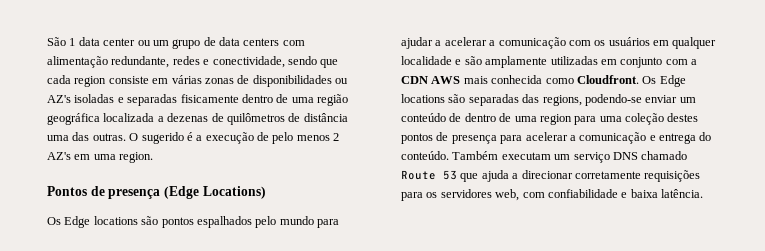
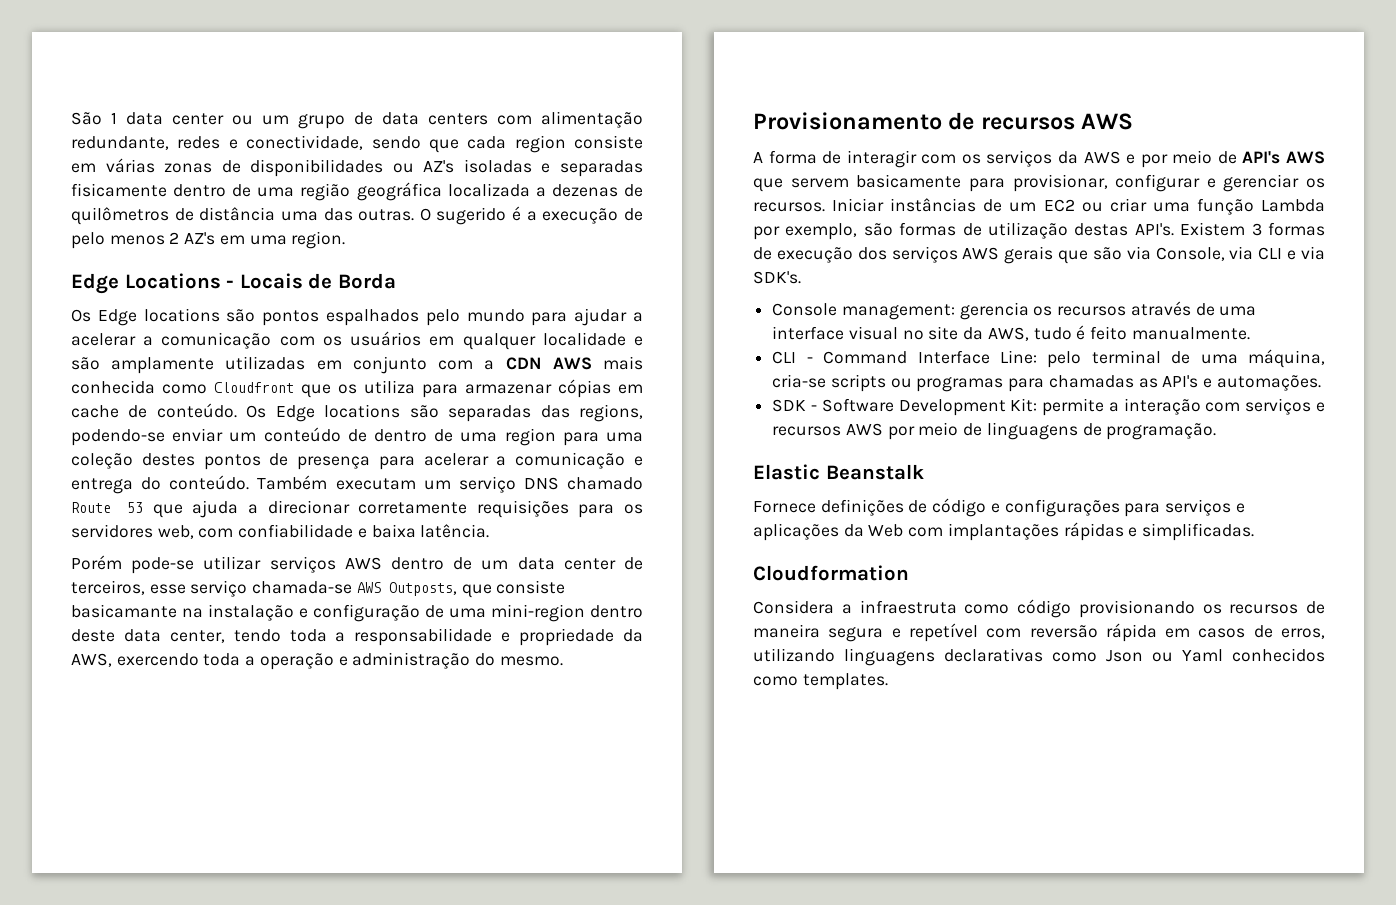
[47,186,266,199] Pontos de presença (Edge Locations) -> [71,273,396,294] Edge Locations - Locais de Borda
[576,75,639,84] Cloudfront. -> [214,379,643,398] [71,403,237,418] Cloudfront que os utiliza para armazenar cópias em cache de conteúdo.
(703, 193) none -> [71,555,643,574] [71,580,566,598] [71,604,643,622] [71,628,644,646] [71,652,563,670] [753,112,1134,130] [753,150,1325,168] [753,174,1325,192] [753,198,1325,215] [753,222,1325,240] [753,246,1325,264] [753,271,801,284] [772,301,1257,320] [772,325,1250,341] [772,349,1325,368] [772,374,1321,392] [772,398,1325,416] [772,422,1217,440] [753,464,924,480] [753,498,1245,517] [753,522,1255,541] [753,565,909,581] [753,599,1325,618] [753,623,1325,642] [753,648,1325,666] [753,673,888,690] // Porém pode-se utilizar serviços AWS dentro de um data center de terceiros, esse serviço chamada-se AWS Outposts, que consiste basicamante na instalação e configuração de uma mini-region dentro deste data center, tendo toda a responsabilidade e propriedade da AWS, exercendo toda a operação e administração do mesmo. // Provisionamento de recursos AWS // A forma de interagir com os serviços da AWS e por meio de API's AWS que servem basicamente para provisionar, configurar e gerenciar os recursos. Iniciar instâncias de um EC2 ou criar uma função Lambda por exemplo, são formas de utilização destas API's. Existem 3 formas de execução dos serviços AWS gerais que são via Console, via CLI e via SDK's. // Console management: gerencia os recursos através de uma interface visual no site da AWS, tudo é feito manualmente. // CLI - Command Interface Line: pelo terminal de uma máquina, cria-se scripts ou programas para chamadas as API's e automações. // SDK - Software Development Kit: permite a interação com serviços e recursos AWS por meio de linguagens de programação. // Elastic Beanstalk // Fornece definições de código e configurações para serviços e aplicações da Web com implantações rápidas e simplificadas. // Cloudformation // Considera a infraestruta como código provisionando os recursos de maneira segura e repetível com reversão rápida em casos de erros, utilizando linguagens declarativas como Json ou Yaml conhecidos como templates.

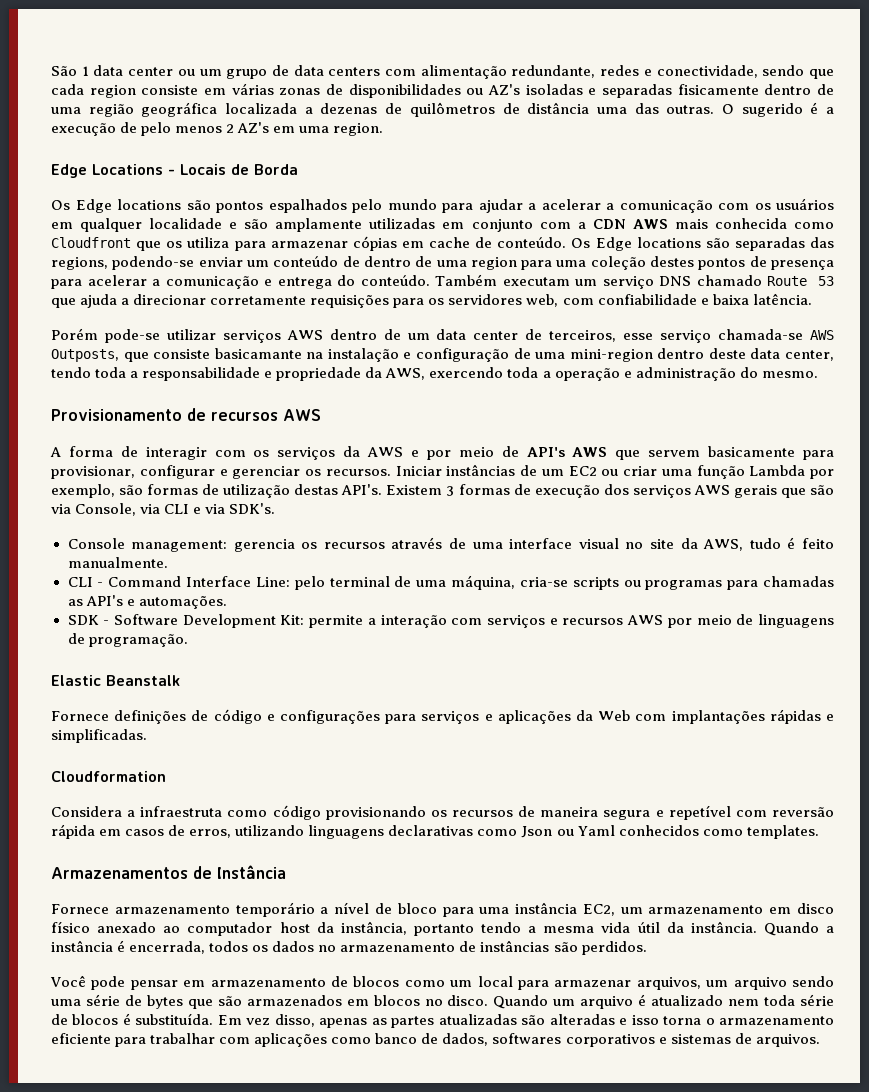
(888, 681) none -> [51,865,286,879] [51,902,835,917] [51,921,834,936] [51,940,647,955] [50,975,834,990] [51,994,835,1009] [51,1013,835,1028] [51,1033,820,1047] // Armazenamentos de Instância // Fornece armazenamento temporário a nível de bloco para uma instância EC2, um armazenamento em disco físico anexado ao computador host da instância, portanto tendo a mesma vida útil da instância. Quando a instância é encerrada, todos os dados no armazenamento de instâncias são perdidos. // Você pode pensar em armazenamento de blocos como um local para armazenar arquivos, um arquivo sendo uma série de bytes que são armazenados em blocos no disco. Quando um arquivo é atualizado nem toda série de blocos é substituída. Em vez disso, apenas as partes atualizadas são alteradas e isso torna o armazenamento eficiente para trabalhar com aplicações como banco de dados, softwares corporativos e sistemas de arquivos.

